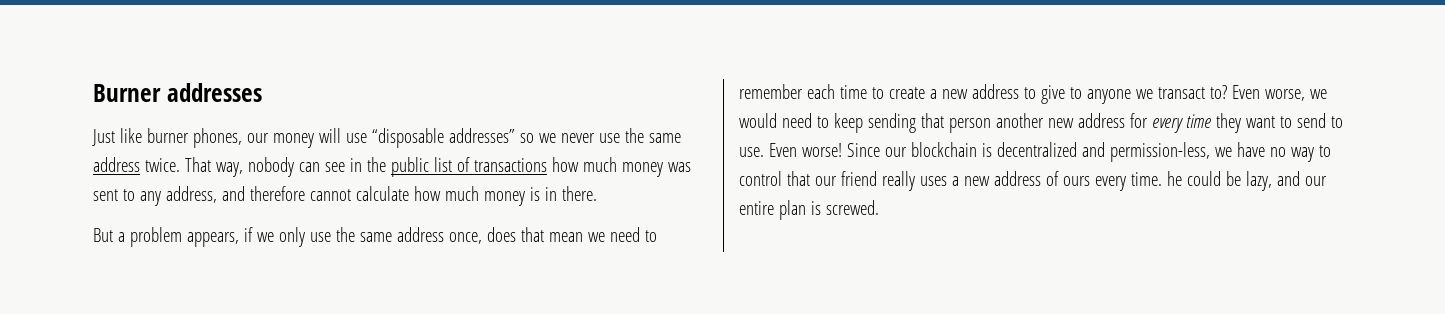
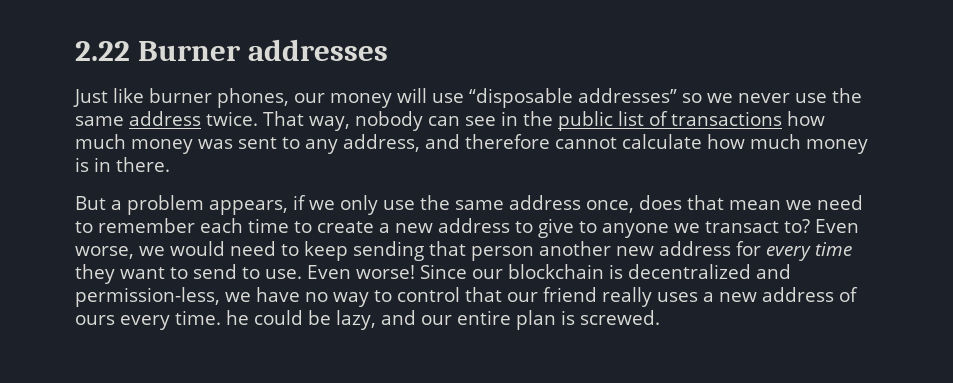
(93, 93) none -> [75,41,130,61] 2.22

